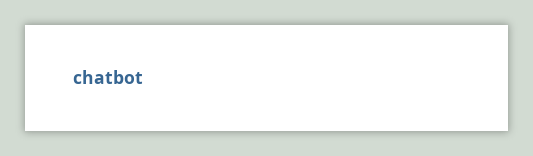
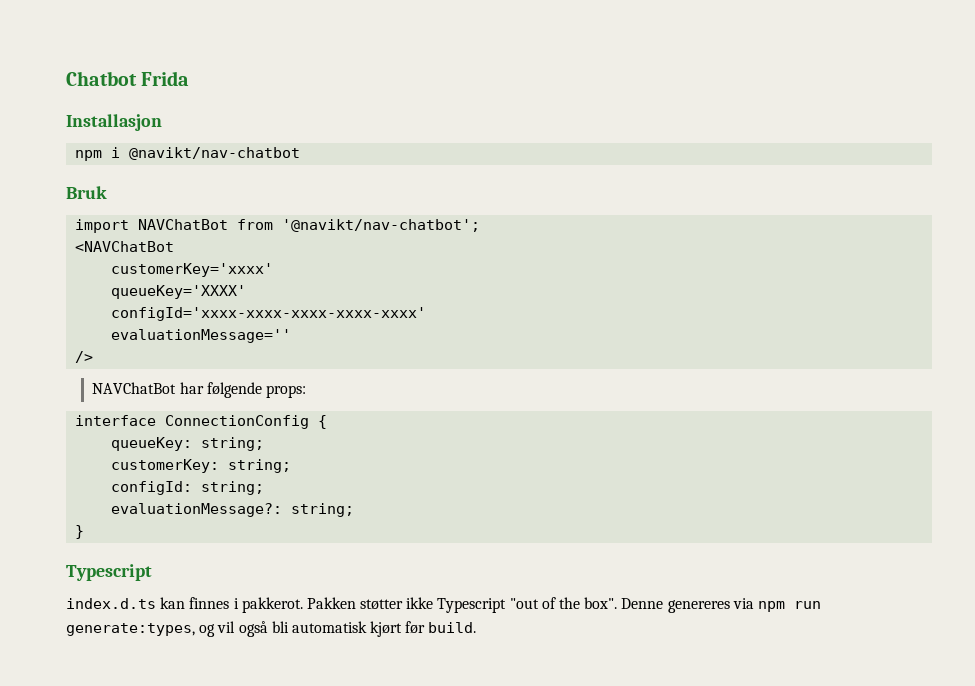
[73,70,143,84] chatbot -> [66,71,190,86] [66,114,162,131] [75,147,301,161] [66,186,107,199] [75,219,481,233] [75,241,175,252] [111,263,274,277] [111,285,247,299] [111,307,427,321] [111,329,292,343] [75,351,94,363] [92,382,306,398] [75,415,328,429] [111,437,265,451] [111,459,292,473] [111,481,265,495] [111,503,355,517] [75,525,85,539] [66,564,152,581] [66,597,821,613] [66,621,477,637] Chatbot Frida // Installasjon // npm i @navikt/nav-chatbot // Bruk // import NAVChatBot from '@navikt/nav-chatbot'; // <NAVChatBot // customerKey='xxxx' // queueKey='XXXX' // configId='xxxx-xxxx-xxxx-xxxx-xxxx' // evaluationMessage='' // /> // NAVChatBot har følgende props: // interface ConnectionConfig { // queueKey: string; // customerKey: string; // configId: string; // evaluationMessage?: string; // } // Typescript // index.d.ts kan finnes i pakkerot. Pakken støtter ikke Typescript "out of the box". Denne genereres via npm run generate:types, og vil også bli automatisk kjørt før build.

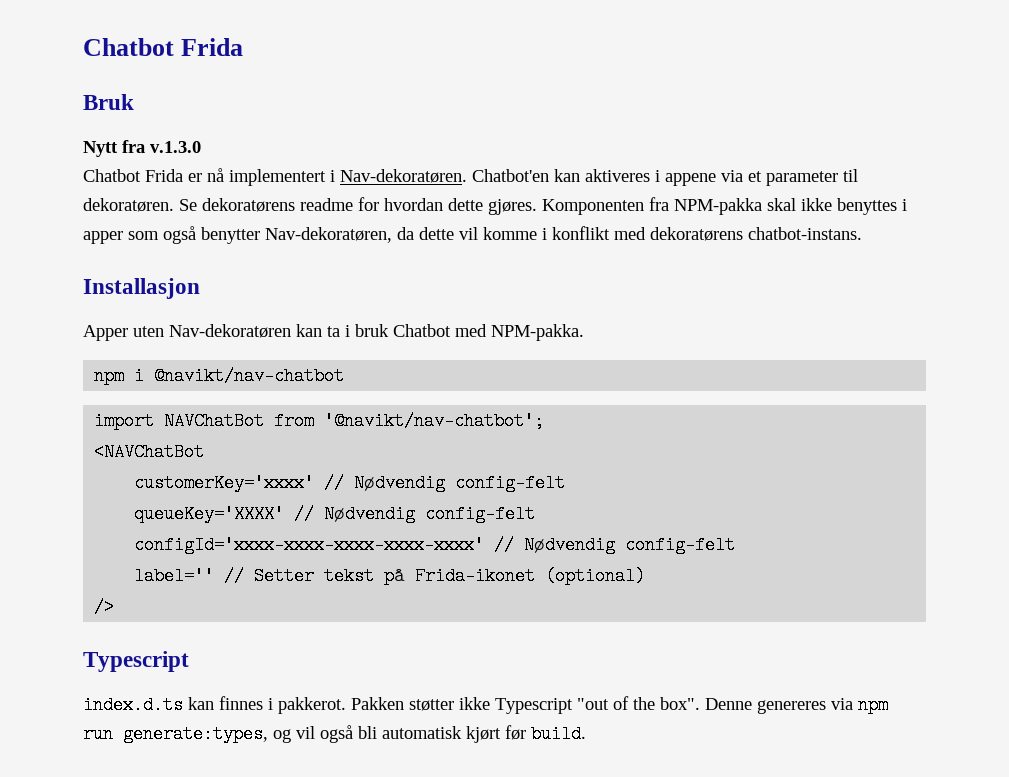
[66,114,162,131] Installasjon -> [83,94,134,110] [83,140,201,157] [83,168,858,186] [83,197,907,215] [83,226,862,244] [83,278,200,299] [83,324,584,341] Bruk // Nytt fra v.1.3.0 // Chatbot Frida er nå implementert i Nav-dekoratøren. Chatbot'en kan aktiveres i appene via et parameter til dekoratøren. Se dekoratørens readme for hvordan dette gjøres. Komponenten fra NPM-pakka skal ikke benyttes i apper som også benytter Nav-dekoratøren, da dette vil komme i konflikt med dekoratørens chatbot-instans. // Installasjon // Apper uten Nav-dekoratøren kan ta i bruk Chatbot med NPM-pakka.
[66,186,107,199] // Bruk -> (345, 376) none
[111,285,247,299] [111,307,427,321] [111,329,292,343] [75,351,94,363] [92,382,306,398] [75,415,328,429] [111,437,265,451] [111,459,292,473] [111,481,265,495] [111,503,355,517] [75,525,85,539] // queueKey='XXXX' // configId='xxxx-xxxx-xxxx-xxxx-xxxx' // evaluationMessage='' // /> // NAVChatBot har følgende props: // interface ConnectionConfig { // queueKey: string; // customerKey: string; // configId: string; // evaluationMessage?: string; // } -> [324,474,566,492] [134,505,536,523] [134,536,736,554] [134,567,646,585] [94,598,115,616] // Nødvendig config-felt // queueKey='XXXX' // Nødvendig config-felt // configId='xxxx-xxxx-xxxx-xxxx-xxxx' // Nødvendig config-felt // label='' // Setter tekst på Frida-ikonet (optional) // />

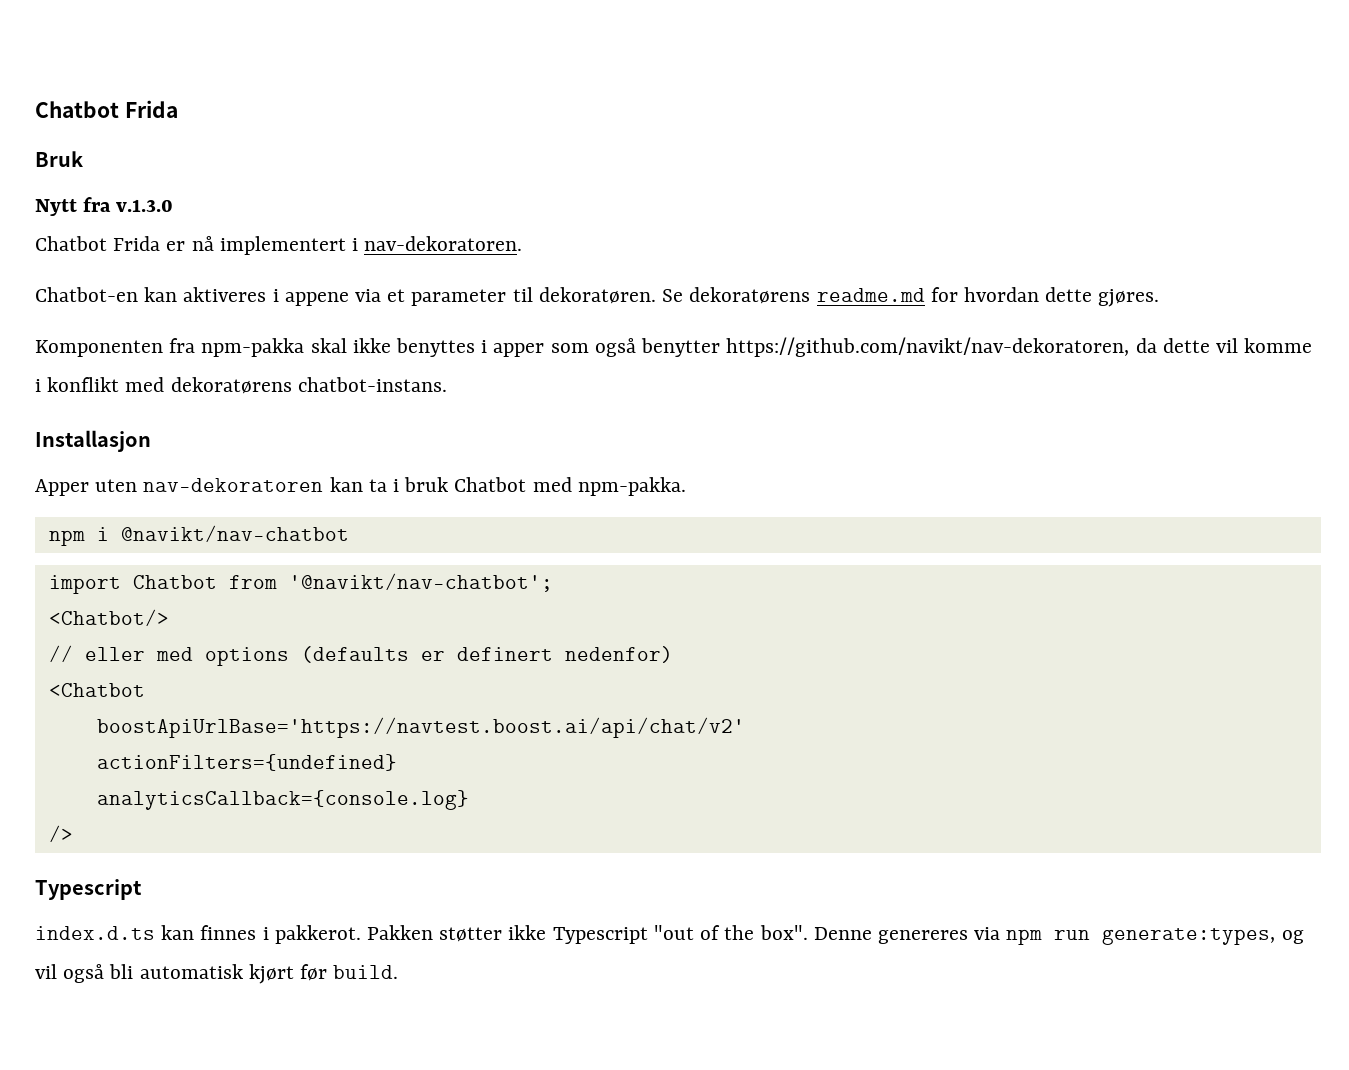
[340,169,549,183] Nav-dekoratøren. Chatbot'en -> [364,236,523,251] [35,287,138,302] nav-dekoratoren. // Chatbot-en
[300,198,353,211] readme -> [816,288,925,302] readme.md
(537, 207) none -> (1160, 298) //
[674,198,762,215] NPM-pakka -> [201,338,305,357] npm-pakka
[265,227,392,243] Nav-dekoratøren, -> [726,337,1130,357] https://github.com/navikt/nav-dekoratoren,
[169,324,291,338] Nav-dekoratøren -> [143,478,324,492] nav-dekoratoren
[491,324,584,341] NPM-pakka. -> [577,477,686,496] npm-pakka.
[164,412,265,430] NAVChatBot -> [132,575,217,589] Chatbot
[94,443,205,461] [134,474,566,492] [134,505,536,523] [134,536,736,554] [134,567,646,585] <NAVChatBot // customerKey='xxxx' // Nødvendig config-felt // queueKey='XXXX' // Nødvendig config-felt // configId='xxxx-xxxx-xxxx-xxxx-xxxx' // Nødvendig config-felt // label='' // Setter tekst på Frida-ikonet (optional) -> [48,609,169,626] [48,645,673,666] [48,683,145,697] [96,717,745,738] [96,754,397,771] [96,790,469,810] <Chatbot/> // // eller med options (defaults er definert nedenfor) // <Chatbot // boostApiUrlBase='https://navtest.boost.ai/api/chat/v2' // actionFilters={undefined} // analyticsCallback={console.log}

